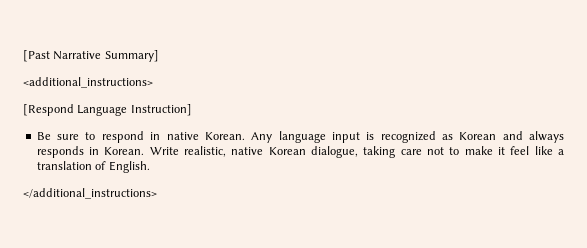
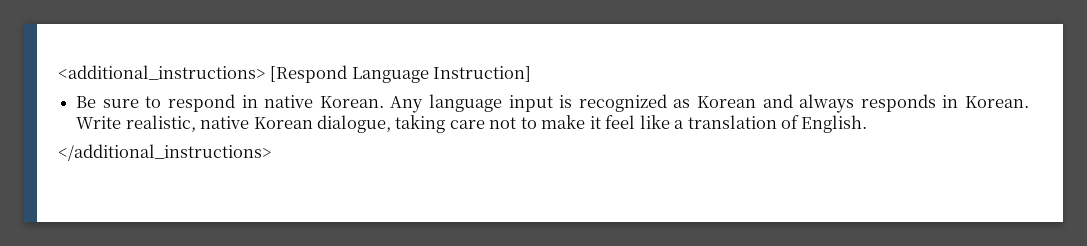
[23,50,159,62] [Past Narrative Summary] // -> (58, 72) none
(153, 82) // -> (266, 72) none

